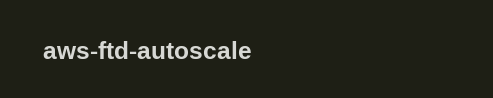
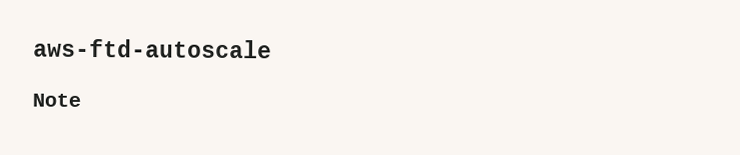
(252, 50) none -> [32,93,81,107] // Note

